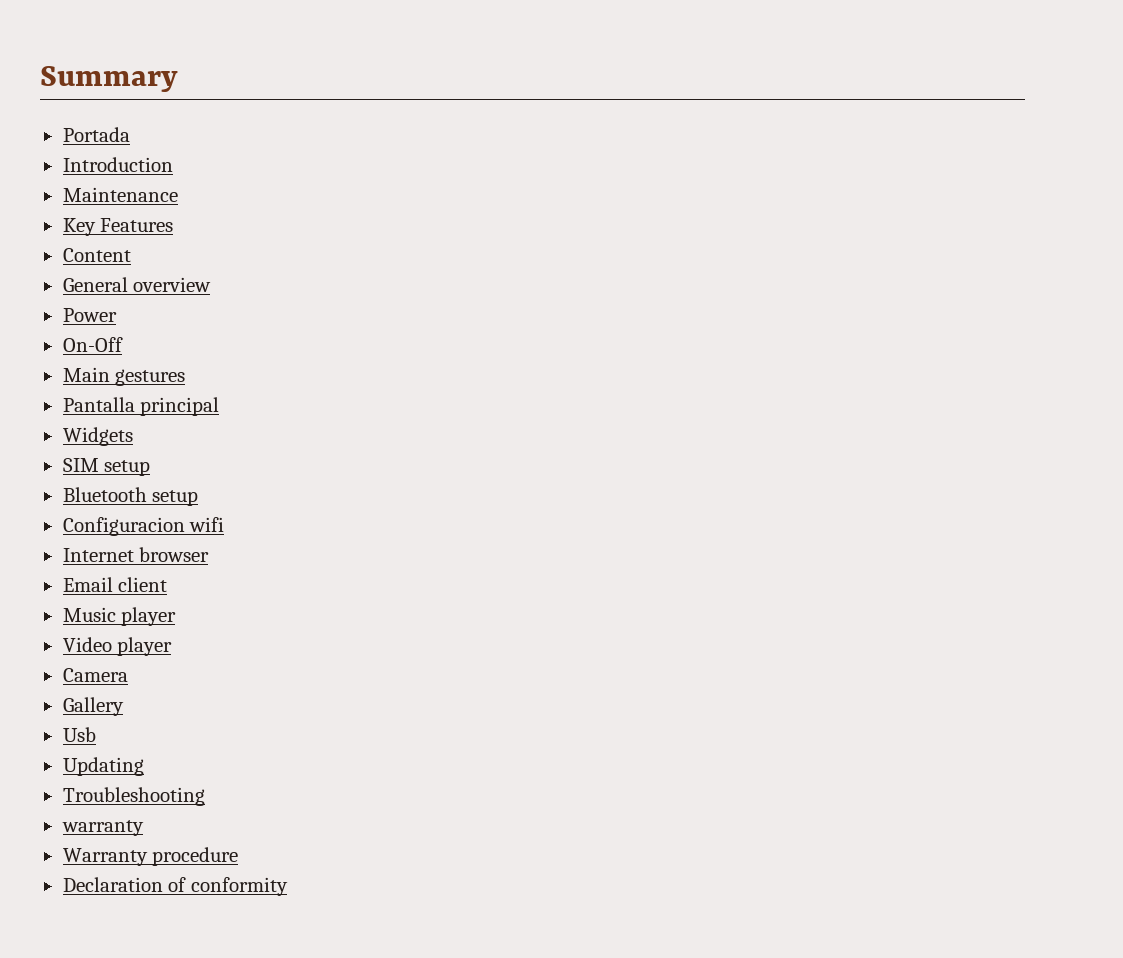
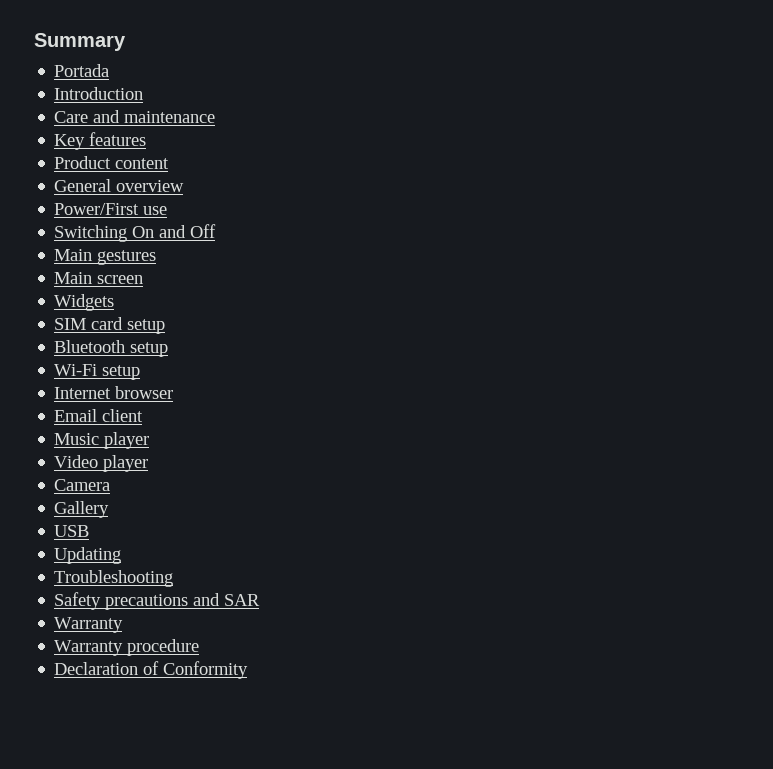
[62,187,178,202] [62,218,174,236] [62,248,131,262] [62,277,212,292] [62,308,117,322] [62,337,123,352] Maintenance // Key Features // Content // General overview // Power // On-Off -> [54,110,216,123] [54,132,147,150] [54,156,170,169] [54,179,185,192] [54,203,168,215] [54,224,217,242] Care and maintenance // Key features // Product content // General overview // Power/First use // Switching On and Off
[62,397,220,416] Pantalla principal -> [54,272,144,284] Main screen
(99, 465) none -> [91,317,124,330] card
[62,517,225,536] Configuracion wifi -> [54,364,141,380] Wi-Fi setup
[62,727,96,742] Usb -> [54,525,90,537] USB
[61,820,144,836] warranty -> [54,592,261,610] [54,617,124,633] Safety precautions and SAR // Warranty
[190,877,288,896] conformity -> [163,661,249,679] Conformity

